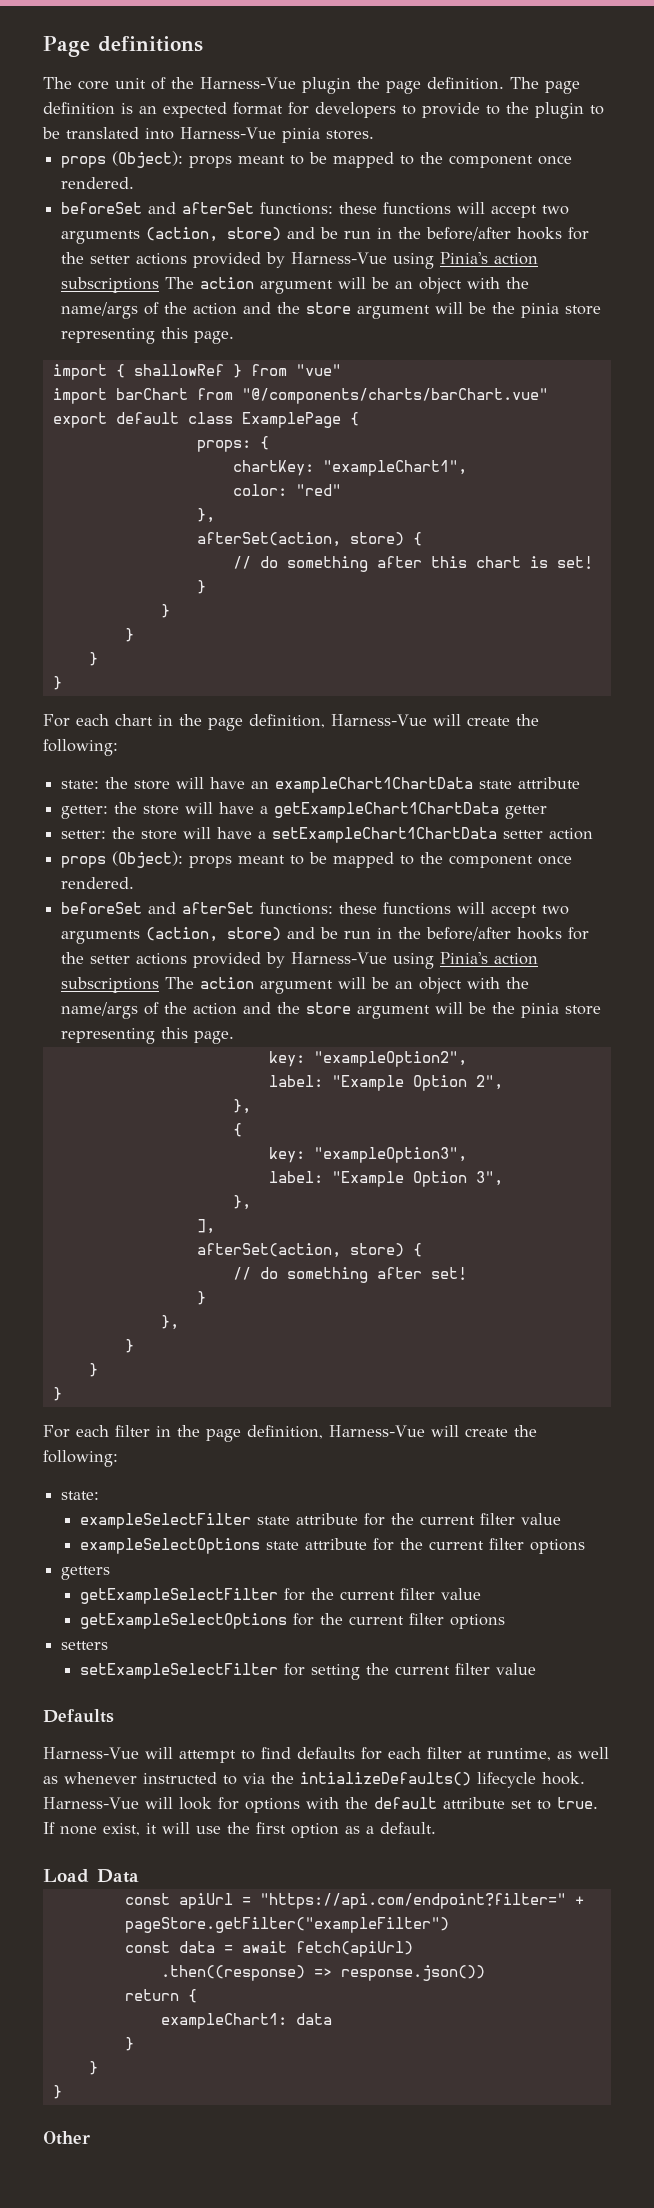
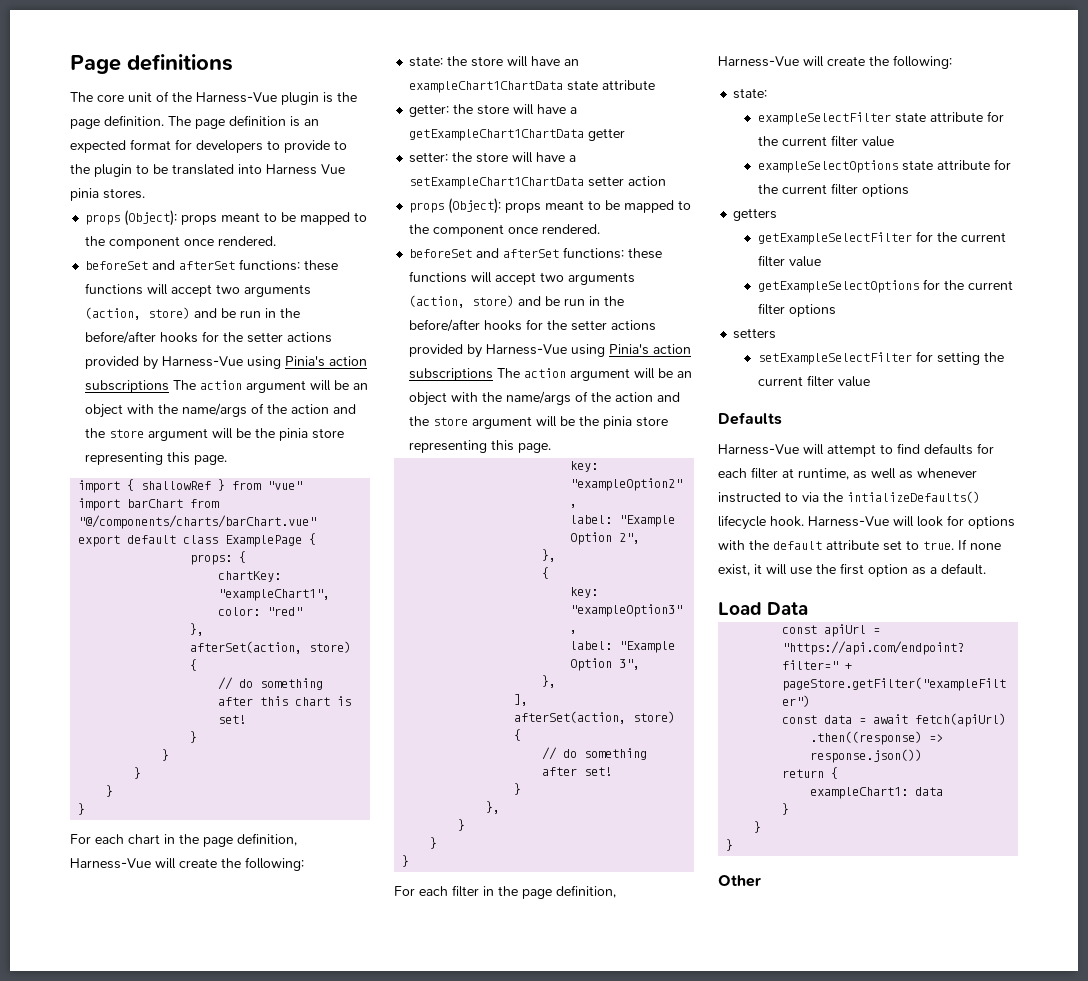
(351, 85) none -> [323,92,333,103] is
[180,127,276,139] Harness-Vue -> [266,164,345,175] Harness Vue

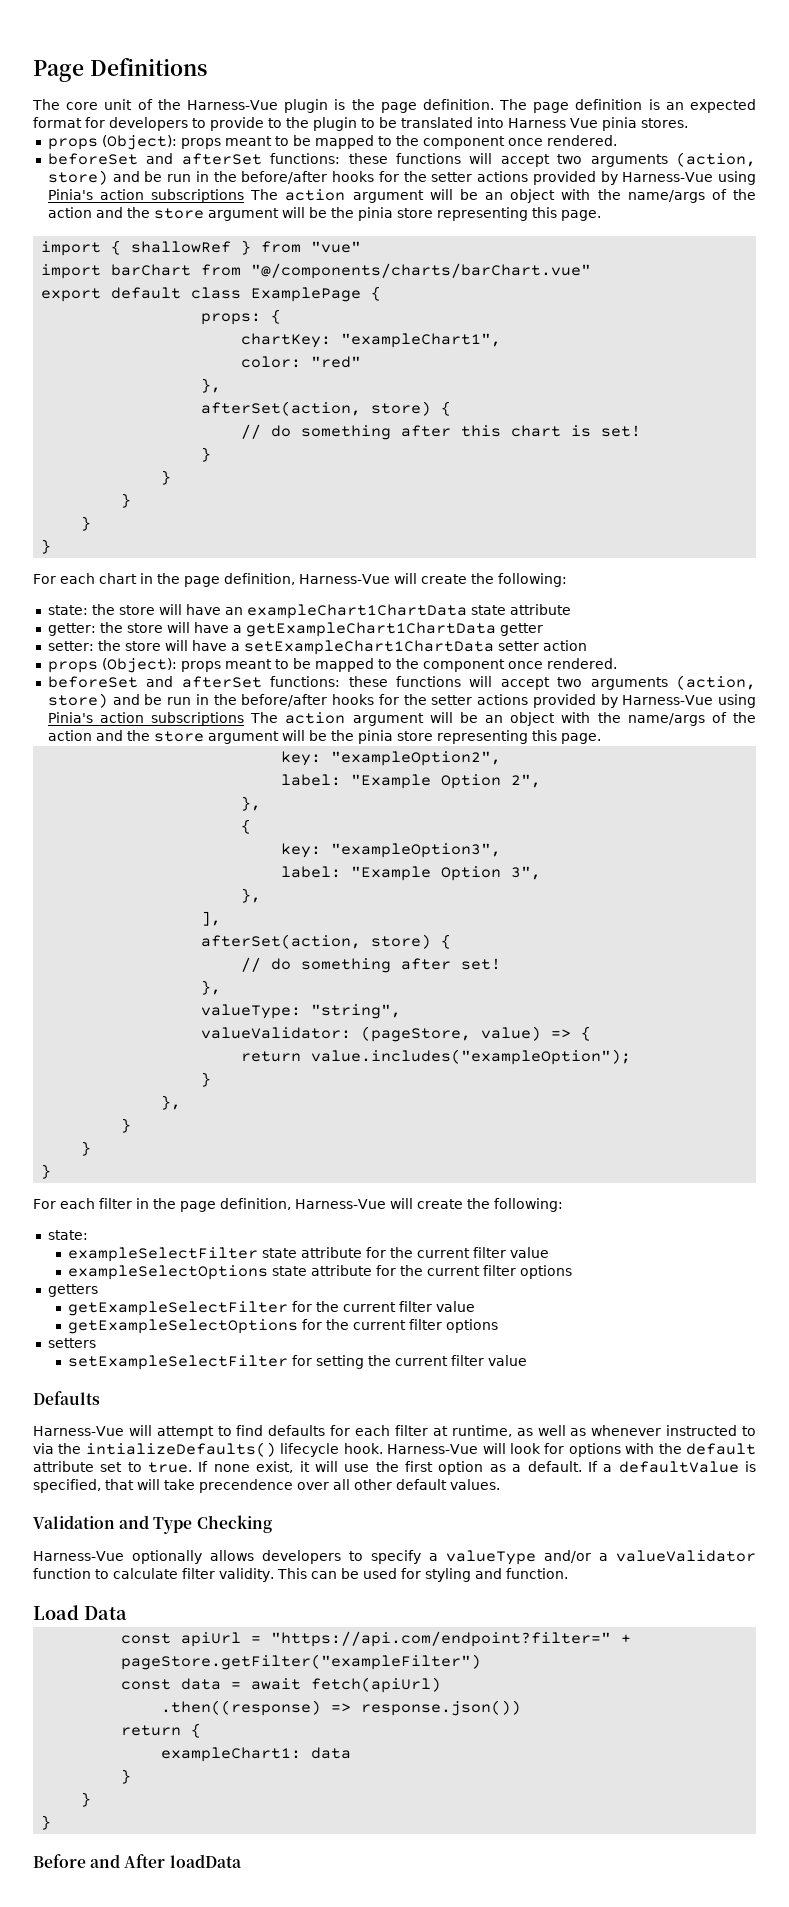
[127,54,233,71] definitions -> [89,58,207,76] Definitions
(613, 771) none -> [201,980,222,995] [201,1004,402,1019] [201,1026,592,1042] [241,1049,632,1065] // }, // valueType: "string", // valueValidator: (pageStore, value) => { // return value.includes("exampleOption");
(986, 569) none -> [587,1461,756,1473] [33,1479,500,1493] [33,1515,272,1534] [33,1550,756,1565] [33,1568,568,1582] If a defaultValue is specified, that will take precendence over all other default values. // Validation and Type Checking // Harness-Vue optionally allows developers to specify a valueType and/or a valueValidator function to calculate filter validity. This can be used for styling and function.
[718,875,761,887] Other -> [33,1854,242,1868] Before and After loadData

